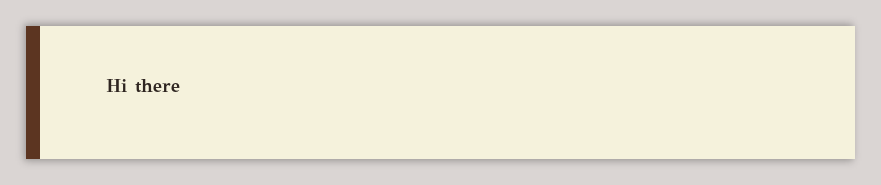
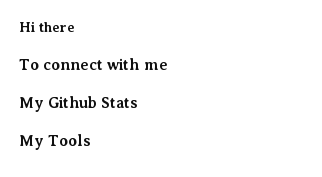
(180, 86) none -> [19,58,168,70] [19,96,139,112] [19,134,92,150] // To connect with me // My Github Stats // My Tools

